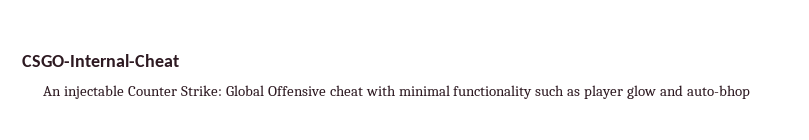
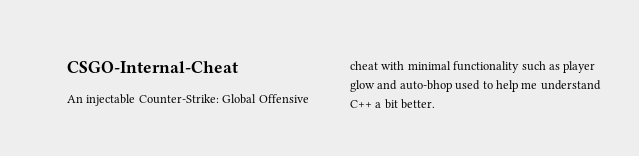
[128,85,222,96] Counter Strike: -> [138,94,219,104] Counter-Strike:
(750, 92) none -> [455,80,601,92] [350,99,436,109] used to help me understand C++ a bit better.

